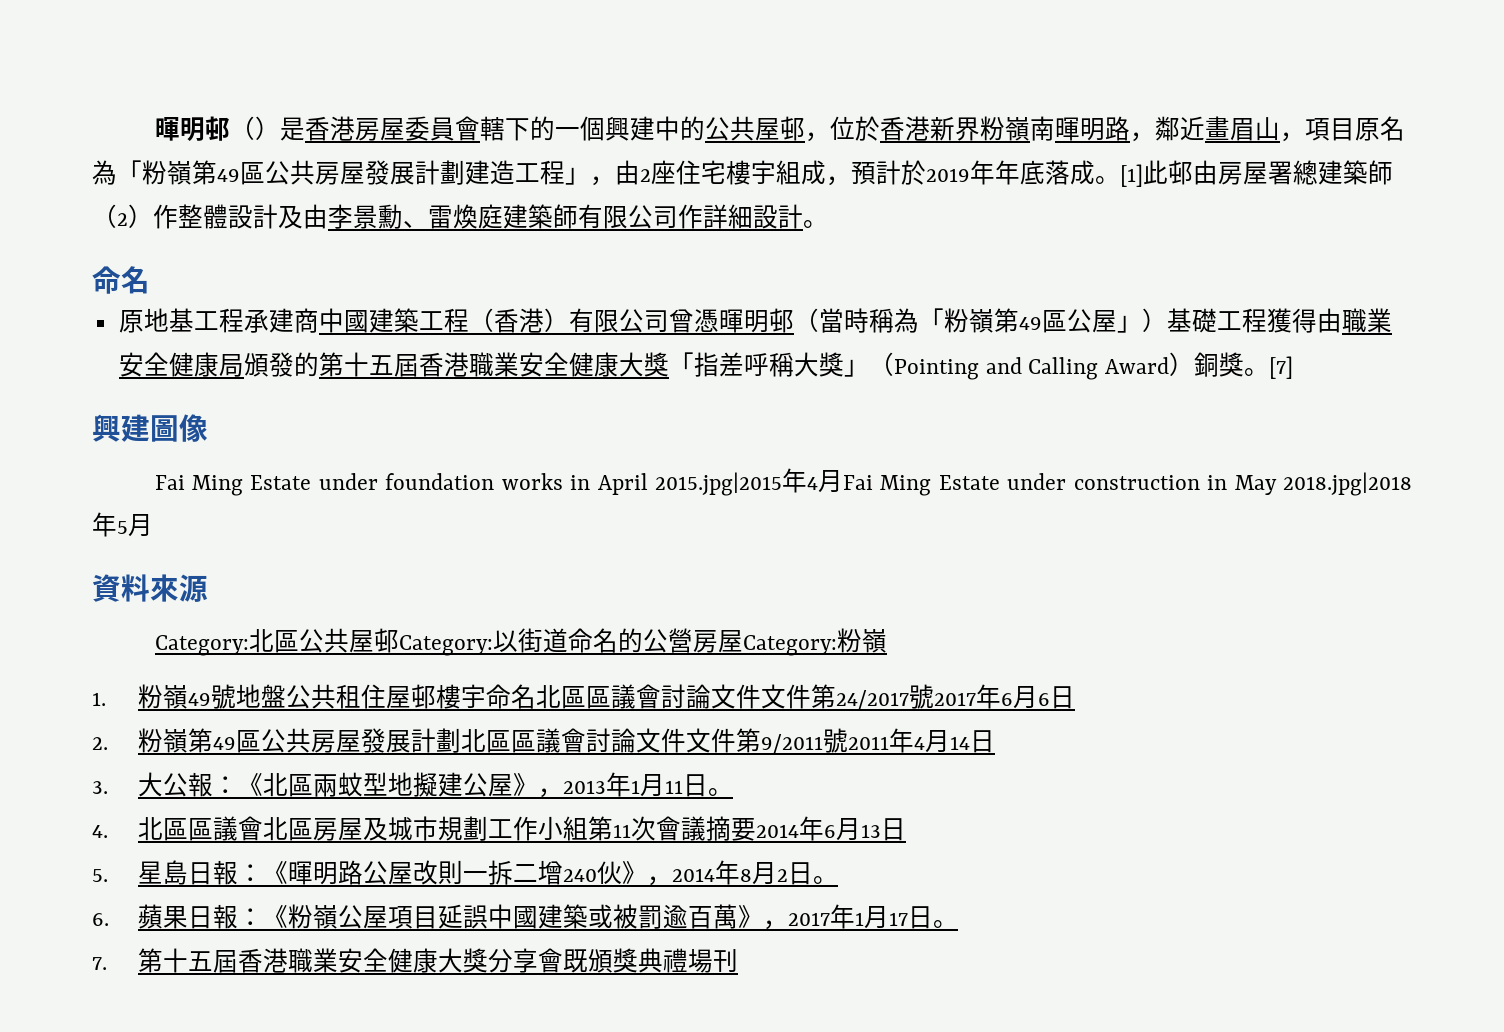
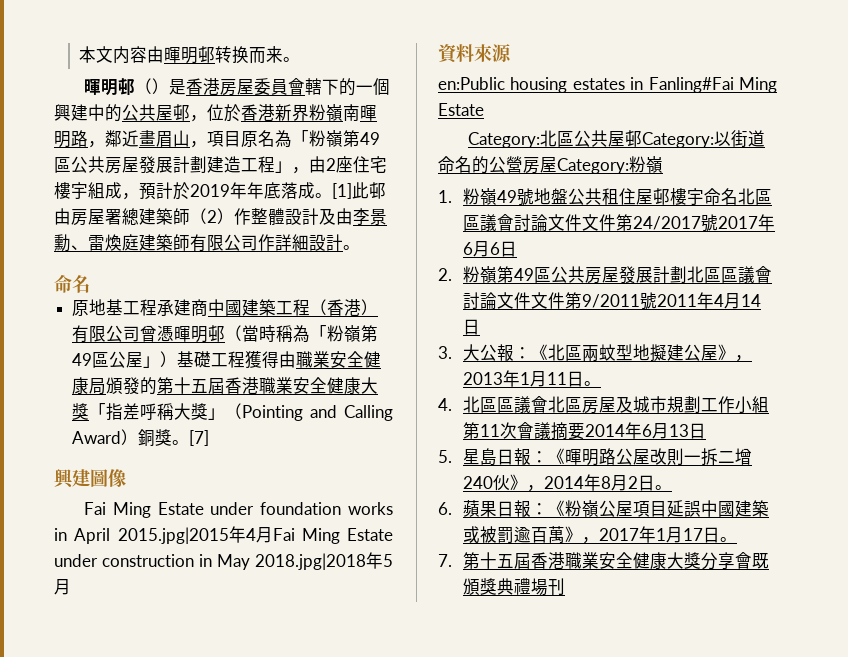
(154, 129) none -> [79,46,301,64] 本文内容由暉明邨转换而来。 //
(208, 588) none -> [438,77,777,93] [438,103,484,116] // en:Public housing estates in Fanling#Fai Ming Estate

